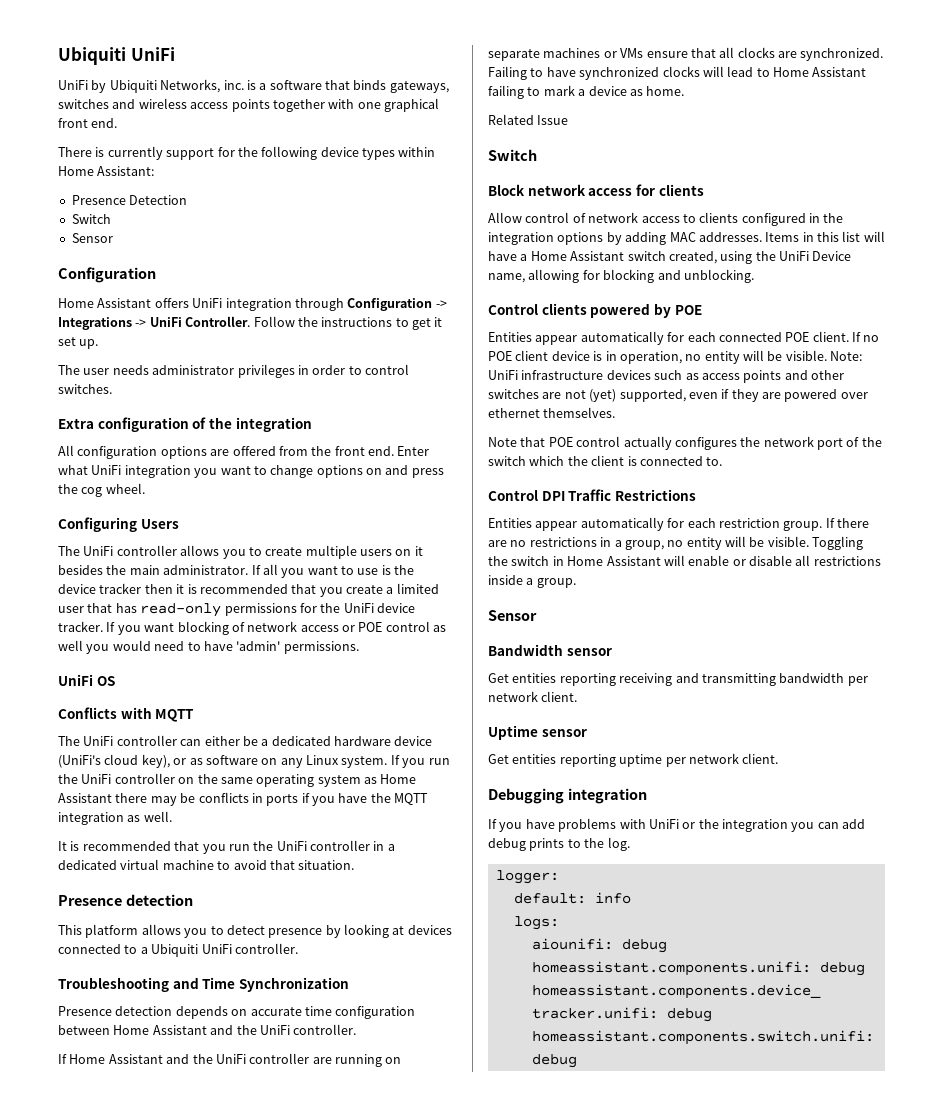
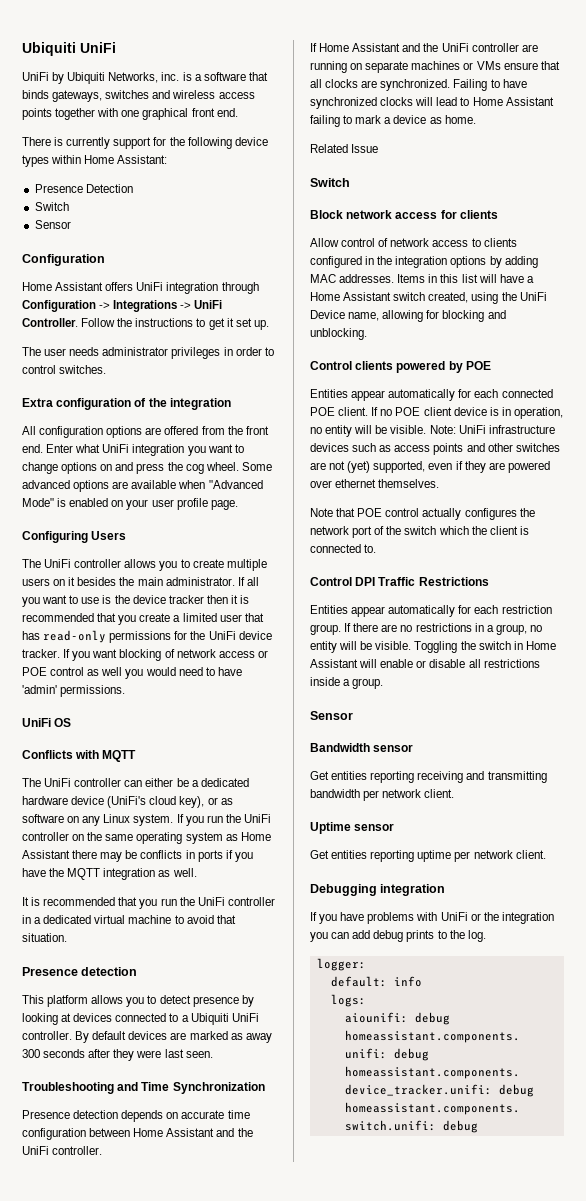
(145, 488) none -> [241,462,272,471] [22,480,263,492] [22,498,238,510] Some advanced options are available when "Advanced Mode" is enabled on your user profile page.
(298, 948) none -> [75,1031,272,1043] [22,1049,213,1061] By default devices are marked as away 300 seconds after they were last seen.

